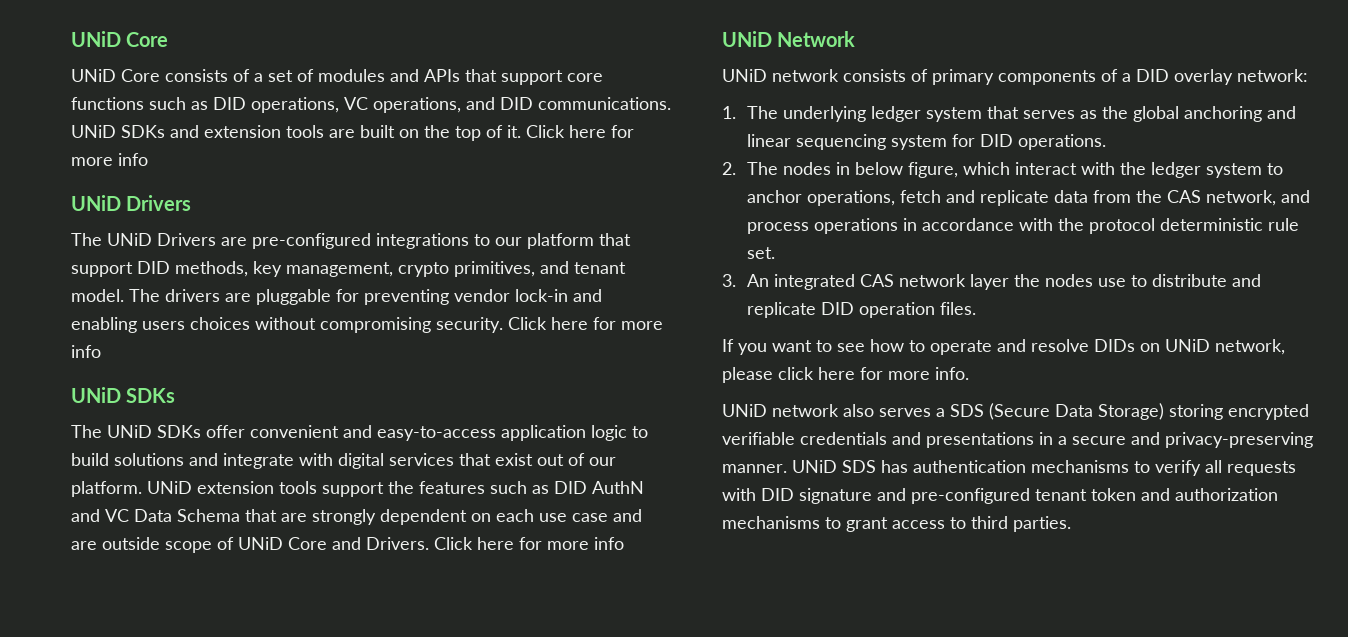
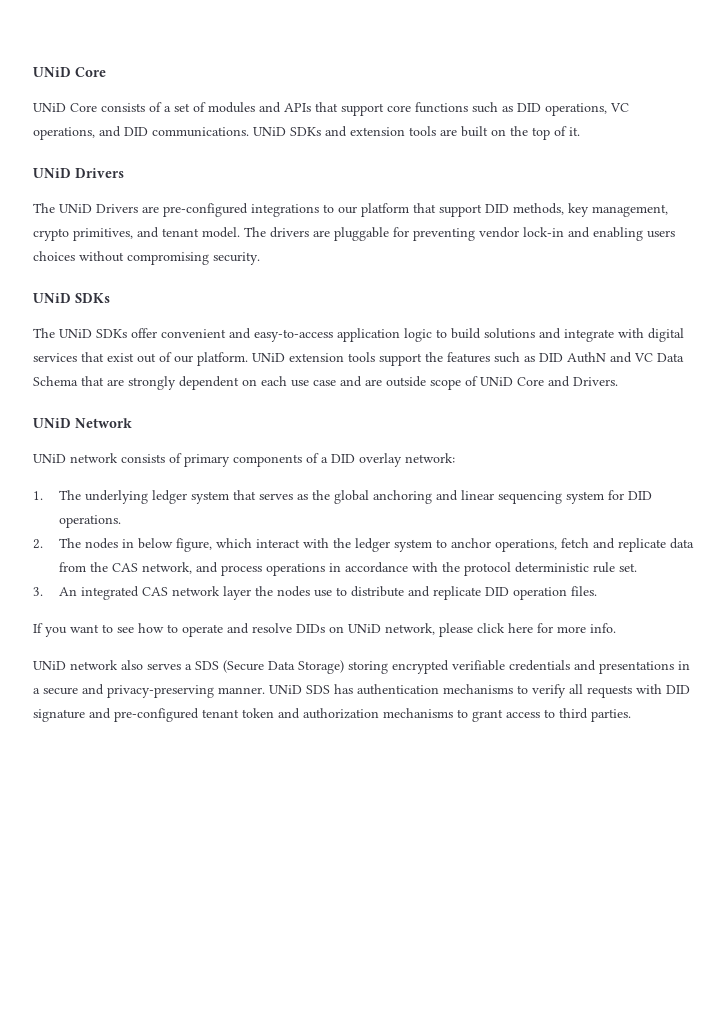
[526,125,634,138] [71,153,148,166] Click here for more info -> (580, 131) none
[508,317,663,330] [71,345,101,358] Click here for more info -> (260, 258) none
[434,537,624,550] Click here for more info -> (618, 381) none

